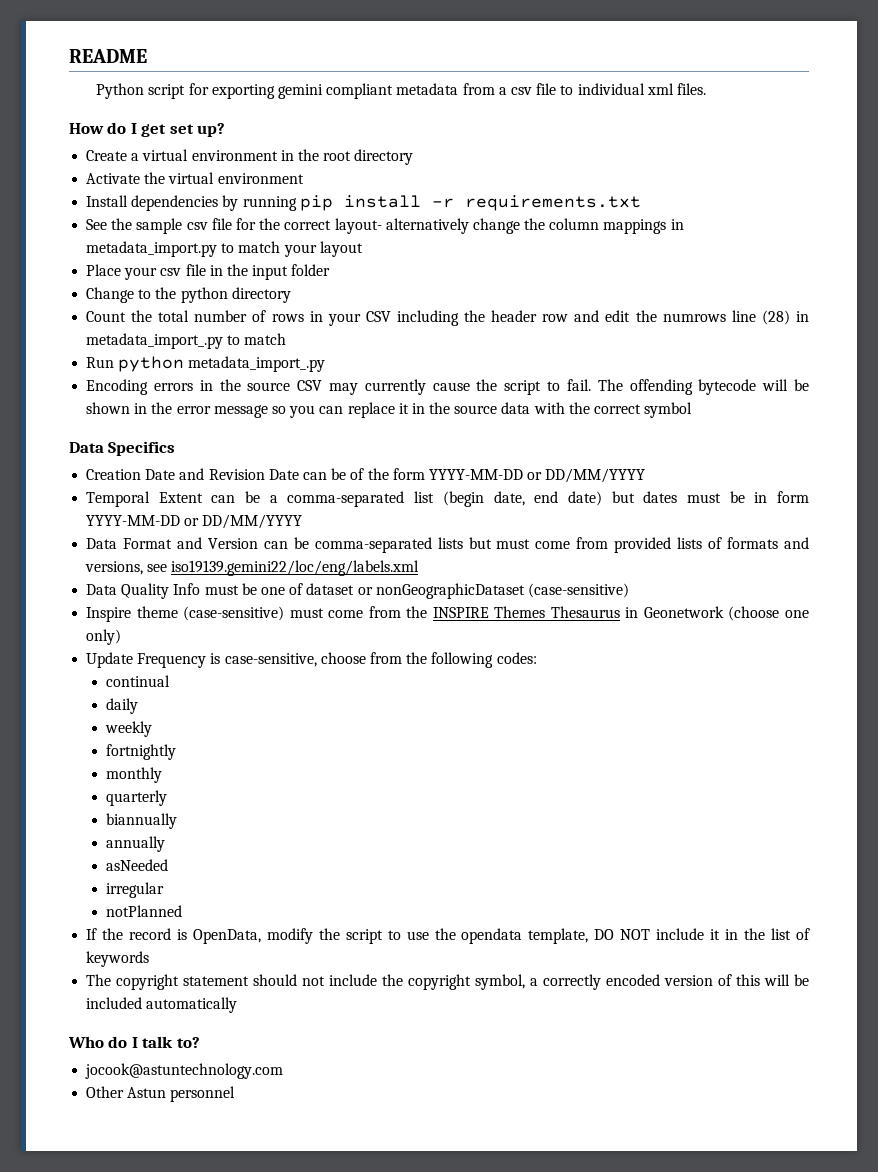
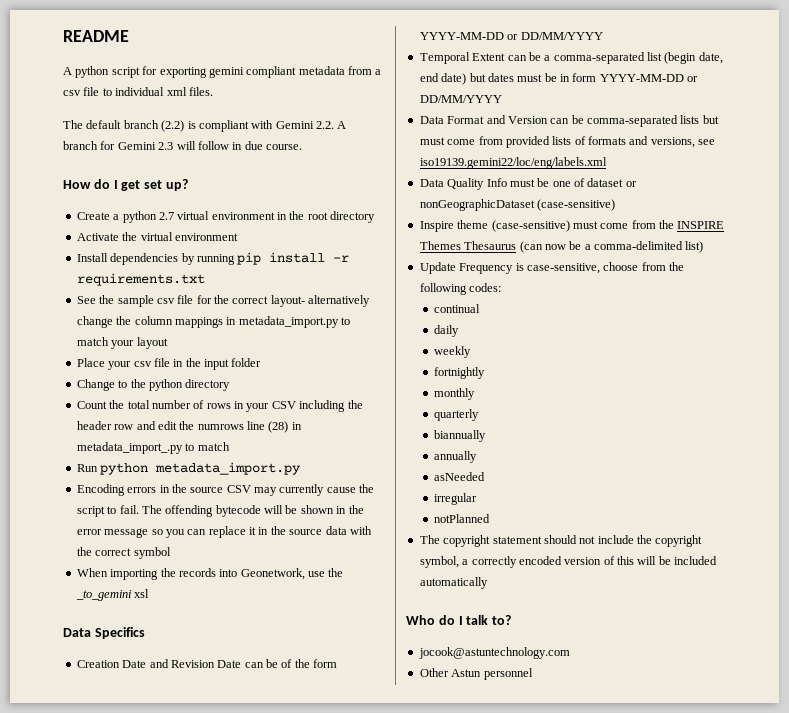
[96,83,145,99] Python -> [63,66,110,78] A python
(706, 89) none -> [63,120,347,132] [63,141,302,150] // The default branch (2.2) is compliant with Gemini 2.2. A branch for Gemini 2.3 will follow in due course.
(140, 157) none -> [122,211,174,223] python 2.7
[188,356,326,372] metadata_import_.py -> [155,462,302,475] metadata_import.py
(693, 410) none -> [76,568,344,580] [75,589,150,601] // When importing the records into Geonetwork, use the _to_gemini xsl
[625,606,809,621] [86,629,122,645] in Geonetwork (choose one only) -> [519,241,704,253] (can now be a comma-delimited list)
[86,928,810,944] [86,951,150,967] // If the record is OpenData, modify the script to use the opendata template, DO NOT include it in the list of keywords -> (490, 518) none

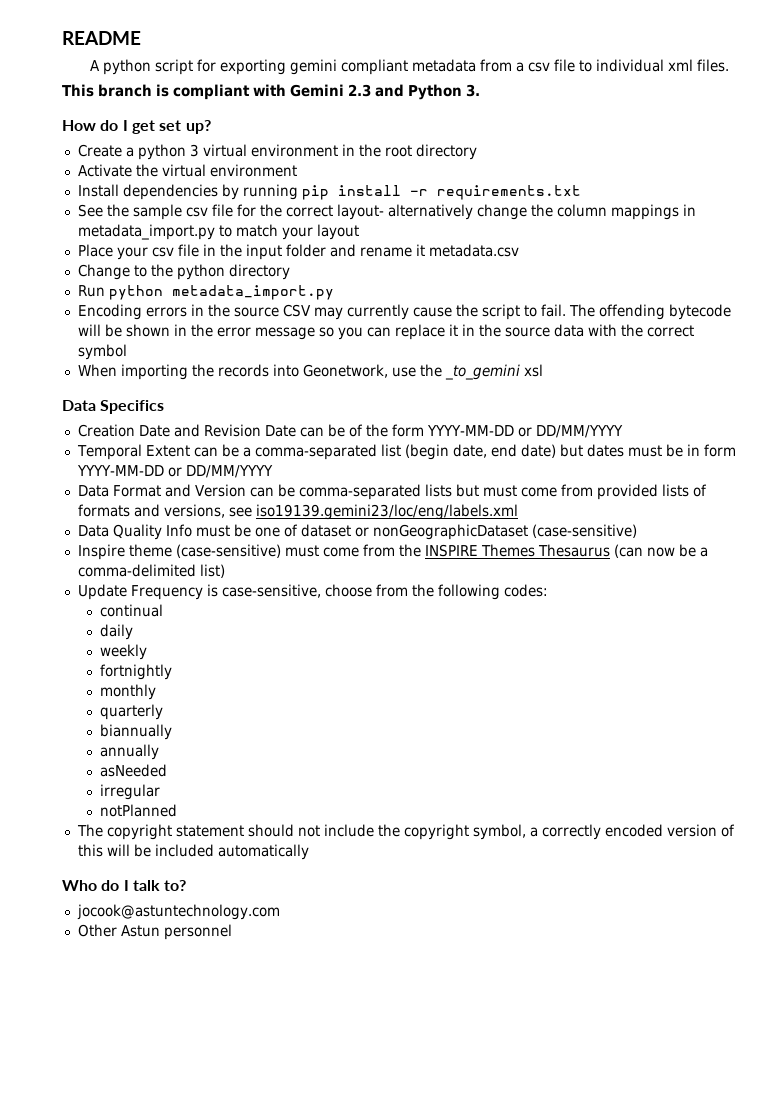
[63,120,347,132] [63,141,302,150] The default branch (2.2) is compliant with Gemini 2.2. A branch for Gemini 2.3 will follow in due course. -> [62,84,480,100] This branch is compliant with Gemini 2.3 and Python 3.
[158,212,174,220] 2.7 -> [189,144,199,157] 3
(262, 362) none -> [329,244,519,257] and rename it metadata.csv
[76,400,363,412] [76,421,302,433] [76,442,230,454] // Count the total number of rows in your CSV including the header row and edit the numrows line (28) in metadata_import_.py to match -> (290, 272) none
[419,157,607,169] iso19139.gemini22/loc/eng/labels.xml -> [255,504,518,520] iso19139.gemini23/loc/eng/labels.xml

